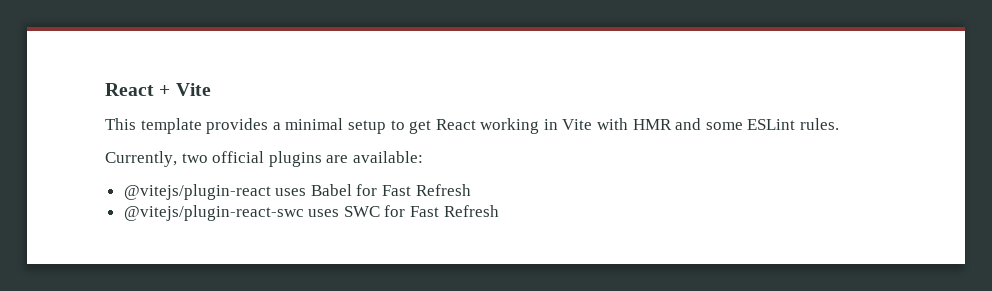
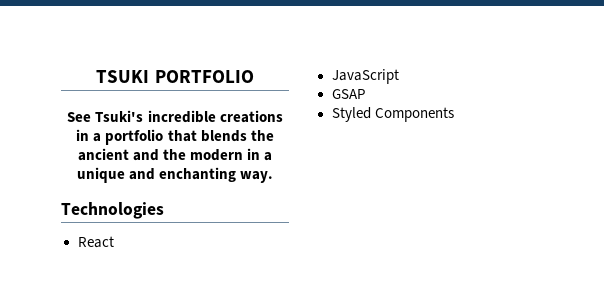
[105,83,211,96] [105,118,840,134] [105,151,423,167] [123,184,471,200] [123,205,499,221] React + Vite // This template provides a minimal setup to get React working in Vite with HMR and some ESLint rules. // Currently, two official plugins are available: // @vitejs/plugin-react uses Babel for Fast Refresh // @vitejs/plugin-react-swc uses SWC for Fast Refresh -> [96,70,254,83] [67,110,283,123] [76,129,274,145] [77,148,273,161] [76,167,274,183] [61,202,164,219] [77,236,114,248] [331,69,399,84] [331,89,365,99] [331,107,454,122] TSUKI PORTFOLIO // See Tsuki's incredible creations in a portfolio that blends the ancient and the modern in a unique and enchanting way. // Technologies // React // JavaScript // GSAP // Styled Components

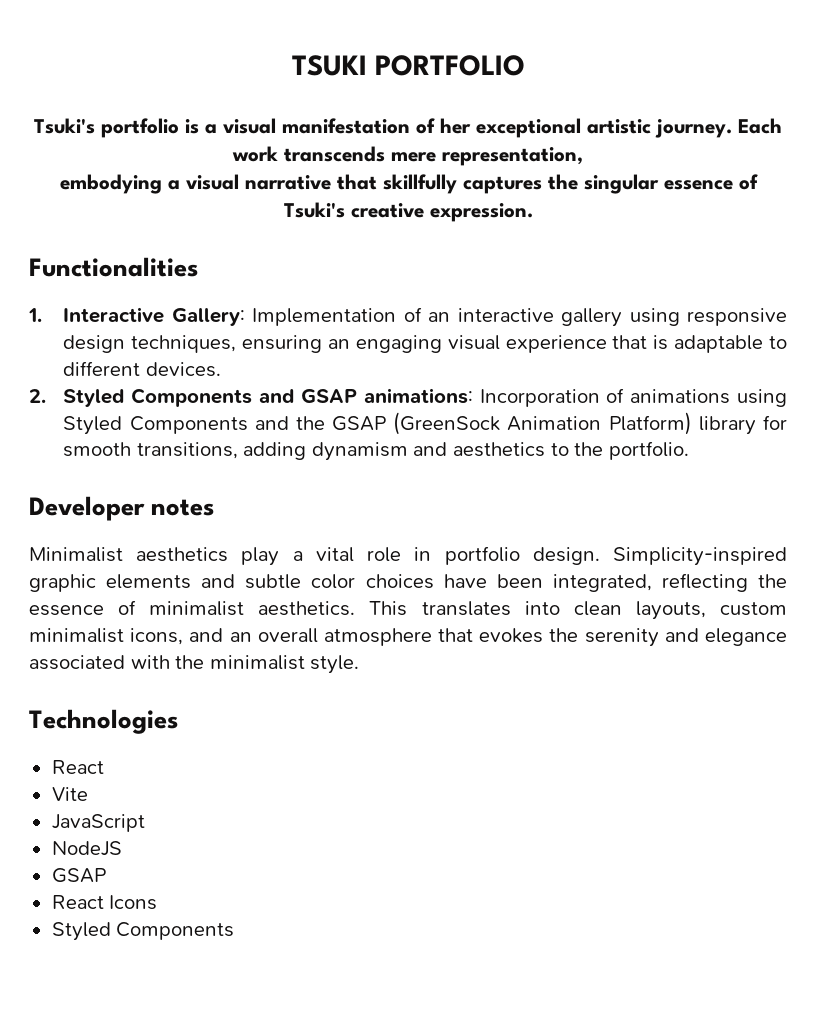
[67,110,283,123] [76,129,274,145] [77,148,273,161] [76,167,274,183] See Tsuki's incredible creations in a portfolio that blends the ancient and the modern in a unique and enchanting way. -> [34,118,782,138] [232,146,583,166] [59,174,758,194] [283,202,533,222] [29,257,198,277] [28,307,787,327] [63,335,787,353] [63,361,221,377] [29,388,787,407] [63,412,787,435] [63,441,689,461] [29,496,215,521] [29,546,787,566] [29,573,788,592] [29,600,787,620] [29,628,787,647] [29,655,360,674] Tsuki's portfolio is a visual manifestation of her exceptional artistic journey. Each work transcends mere representation, // embodying a visual narrative that skillfully captures the singular essence of Tsuki's creative expression. // Functionalities // 1. Interactive Gallery: Implementation of an interactive gallery using responsive design techniques, ensuring an engaging visual experience that is adaptable to different devices. // 2. Styled Components and GSAP animations: Incorporation of animations using Styled Components and the GSAP (GreenSock Animation Platform) library for smooth transitions, adding dynamism and aesthetics to the portfolio. // Developer notes // Minimalist aesthetics play a vital role in portfolio design. Simplicity-inspired graphic elements and subtle color choices have been integrated, reflecting the essence of minimalist aesthetics. This translates into clean layouts, custom minimalist icons, and an overall atmosphere that evokes the serenity and elegance associated with the minimalist style.
(114, 242) none -> [51,787,88,801] // Vite
[331,89,365,99] // GSAP -> [51,841,122,856] [51,868,106,883] [51,895,158,910] // NodeJS // GSAP // React Icons

